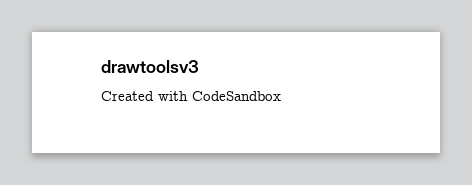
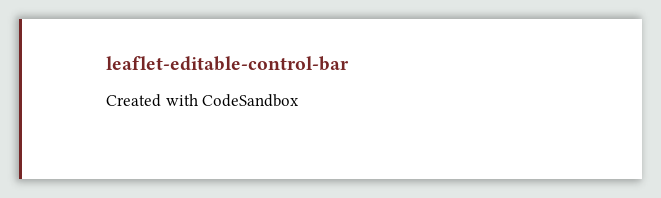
[101,60,199,73] drawtoolsv3 -> [106,56,349,71] leaflet-editable-control-bar

